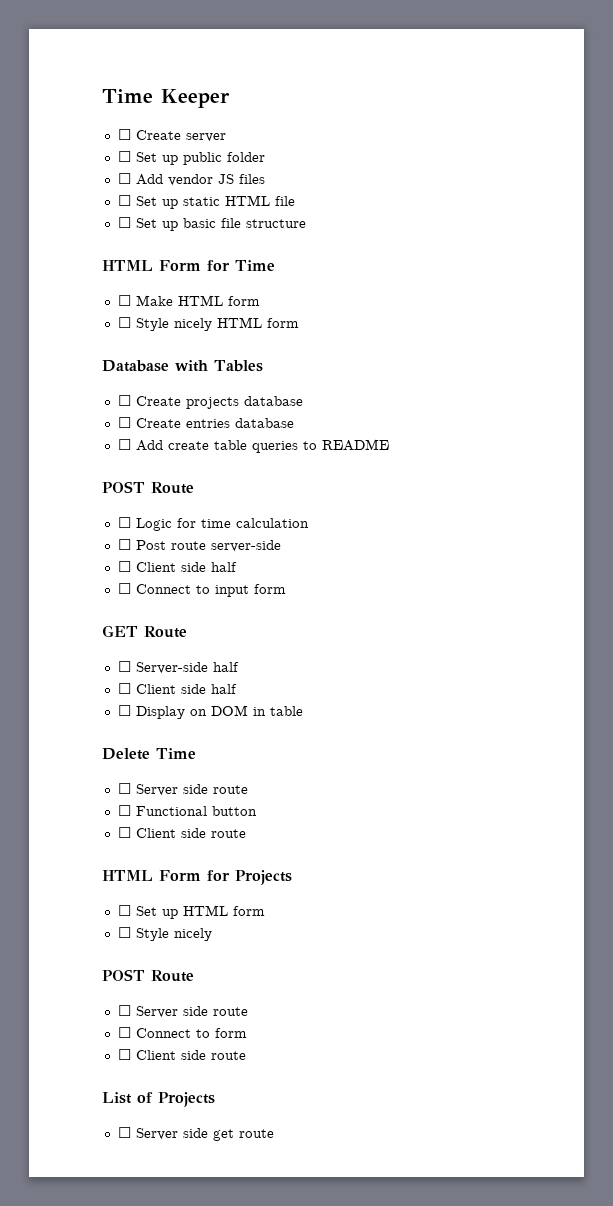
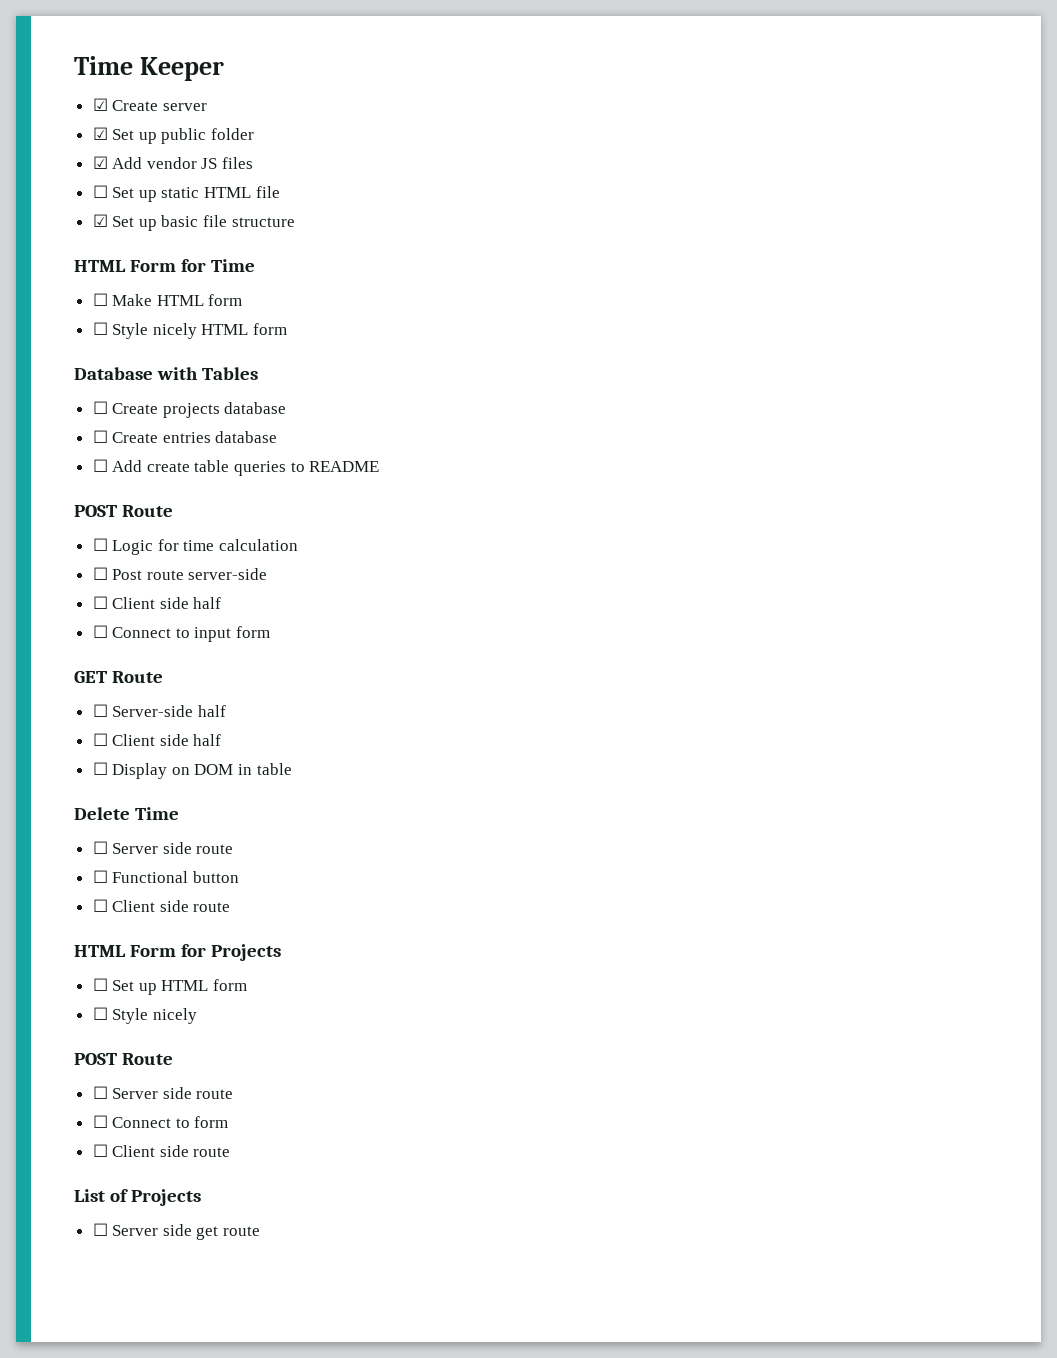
[117,129,131,140] ☐ -> [92,98,108,111] ☑
[117,151,131,162] ☐ -> [92,127,108,140] ☑
[117,173,131,184] ☐ -> [92,156,108,169] ☑
[117,217,131,228] ☐ -> [92,214,108,227] ☑

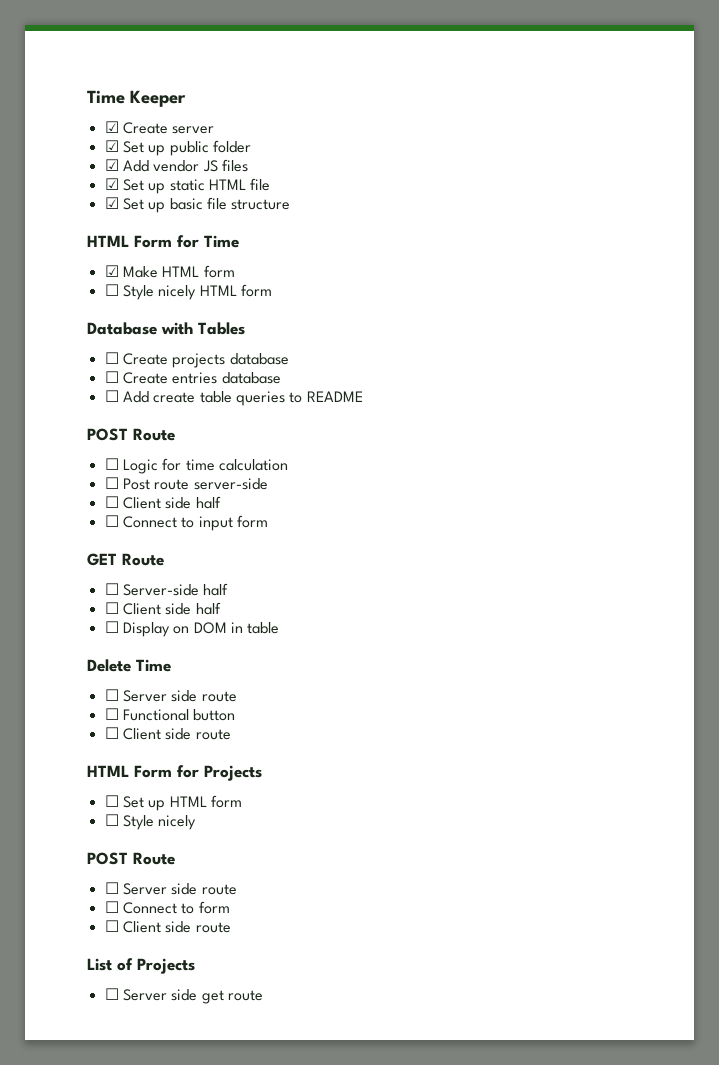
[92,185,108,198] ☐ -> [104,178,119,190] ☑
[92,293,108,306] ☐ -> [104,265,119,277] ☑

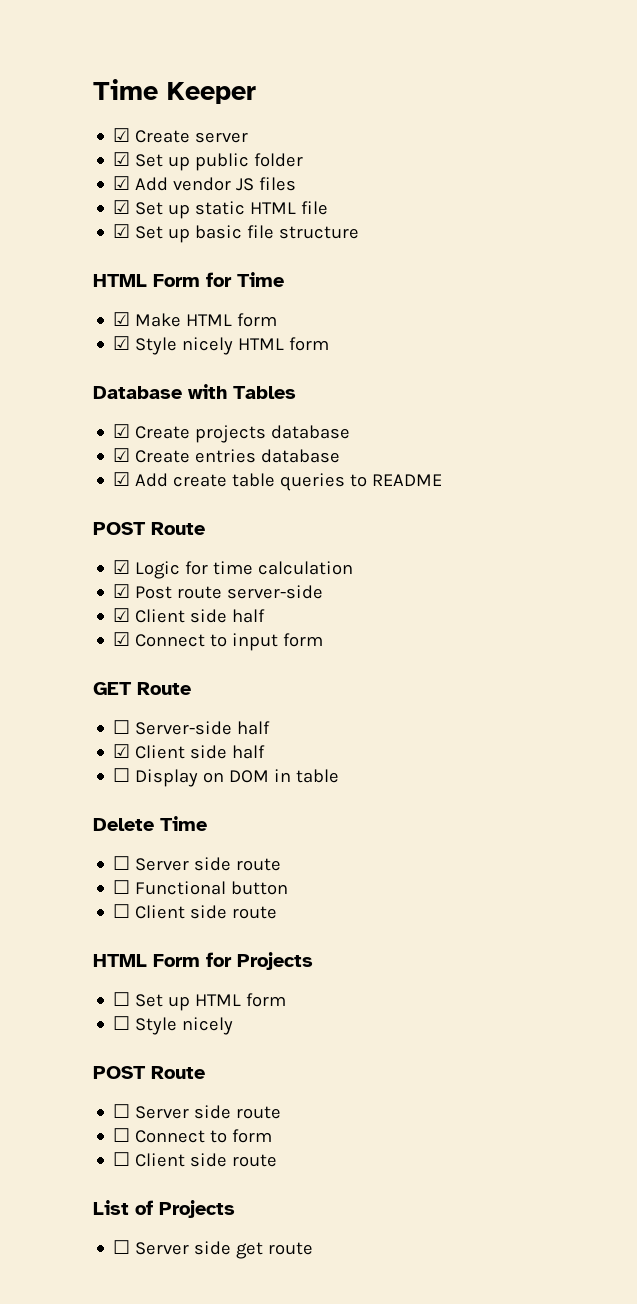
[104,284,119,296] ☐ -> [113,336,131,350] ☑
[104,352,119,364] ☐ -> [113,424,131,438] ☑
[104,371,119,383] ☐ -> [113,448,131,462] ☑
[104,390,119,402] ☐ -> [113,472,131,486] ☑
[104,458,119,470] ☐ -> [113,560,131,574] ☑
[104,477,119,489] ☐ -> [113,584,131,598] ☑
[104,496,221,509] [104,515,119,527] ☐ Client side half // ☐ -> [113,608,266,623] [113,632,131,646] ☑ Client side half // ☑
[104,602,119,614] ☐ -> [113,744,131,758] ☑

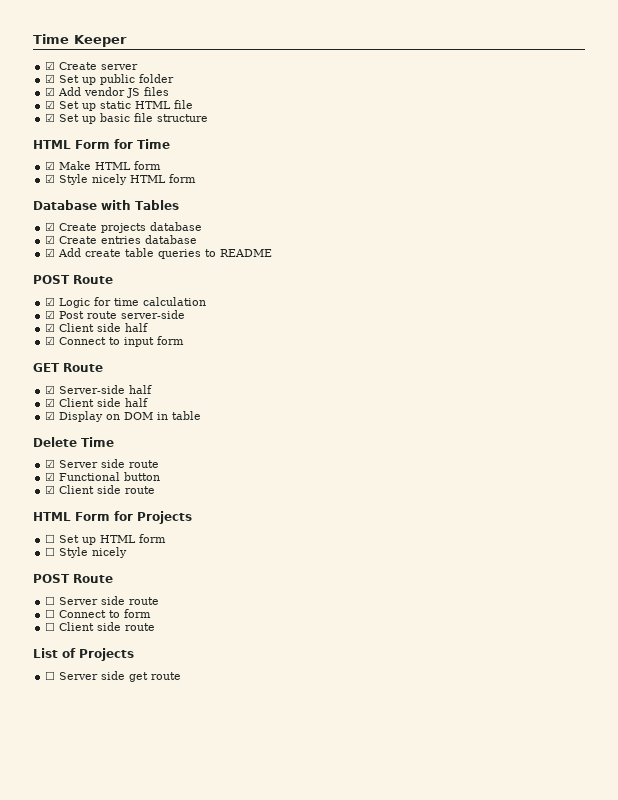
[113,720,131,734] ☐ -> [45,385,56,394] ☑
[113,768,131,782] ☐ -> [45,411,56,420] ☑
[113,856,282,871] [113,880,131,894] ☐ Server side route // ☐ -> [45,459,160,468] [45,472,56,481] ☑ Server side route // ☑
[113,904,131,918] ☐ -> [45,485,56,494] ☑

